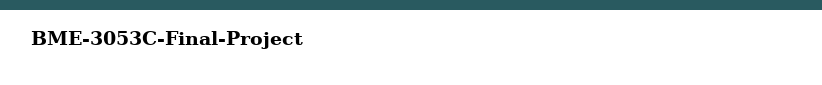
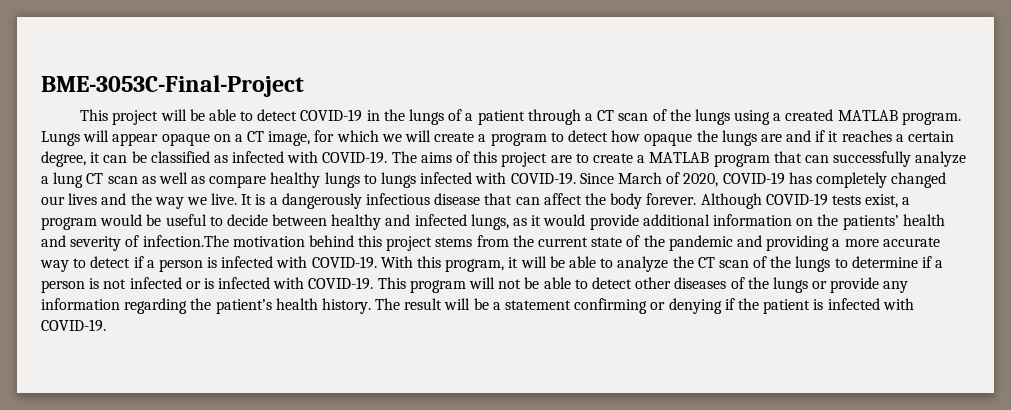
(303, 40) none -> [80,109,961,125] [41,130,954,146] [41,151,967,167] [41,172,947,188] [41,193,911,209] [41,214,945,230] [41,235,940,251] [40,256,944,272] [41,277,909,293] [41,298,914,314] [41,319,106,332] // This project will be able to detect COVID-19 in the lungs of a patient through a CT scan of the lungs using a created MATLAB program. Lungs will appear opaque on a CT image, for which we will create a program to detect how opaque the lungs are and if it reaches a certain degree, it can be classified as infected with COVID-19. The aims of this project are to create a MATLAB program that can successfully analyze a lung CT scan as well as compare healthy lungs to lungs infected with COVID-19. Since March of 2020, COVID-19 has completely changed our lives and the way we live. It is a dangerously infectious disease that can affect the body forever. Although COVID-19 tests exist, a program would be useful to decide between healthy and infected lungs, as it would provide additional information on the patients’ health and severity of infection.The motivation behind this project stems from the current state of the pandemic and providing a more accurate way to detect if a person is infected with COVID-19. With this program, it will be able to analyze the CT scan of the lungs to determine if a person is not infected or is infected with COVID-19. This program will not be able to detect other diseases of the lungs or provide any information regarding the patient’s health history. The result will be a statement confirming or denying if the patient is infected with COVID-19.

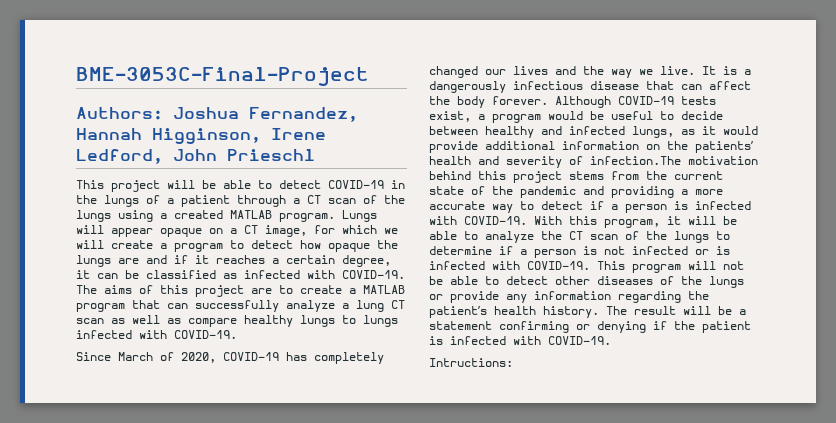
(304, 86) none -> [76,107,358,122] [76,128,326,144] [76,149,315,164] // Authors: Joshua Fernandez, Hannah Higginson, Irene Ledford, John Prieschl
(576, 178) none -> (237, 334) //
(106, 325) none -> [429,358,513,367] // Intructions:

